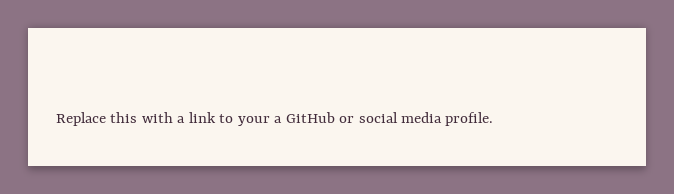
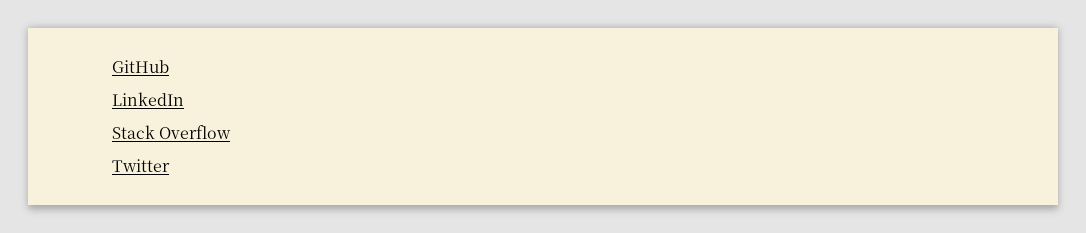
[56,112,494,126] Replace this with a link to your a GitHub or social media profile. -> [112,60,169,73] [112,92,184,106] [112,125,232,139] [112,159,170,172] GitHub // LinkedIn // Stack Overflow // Twitter

